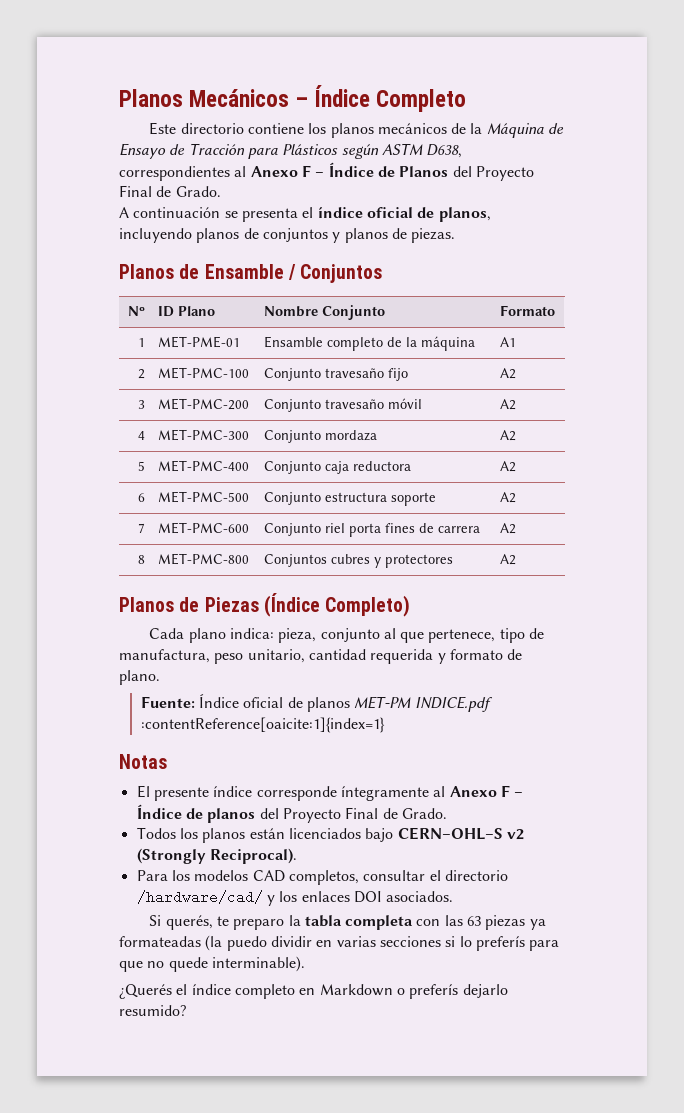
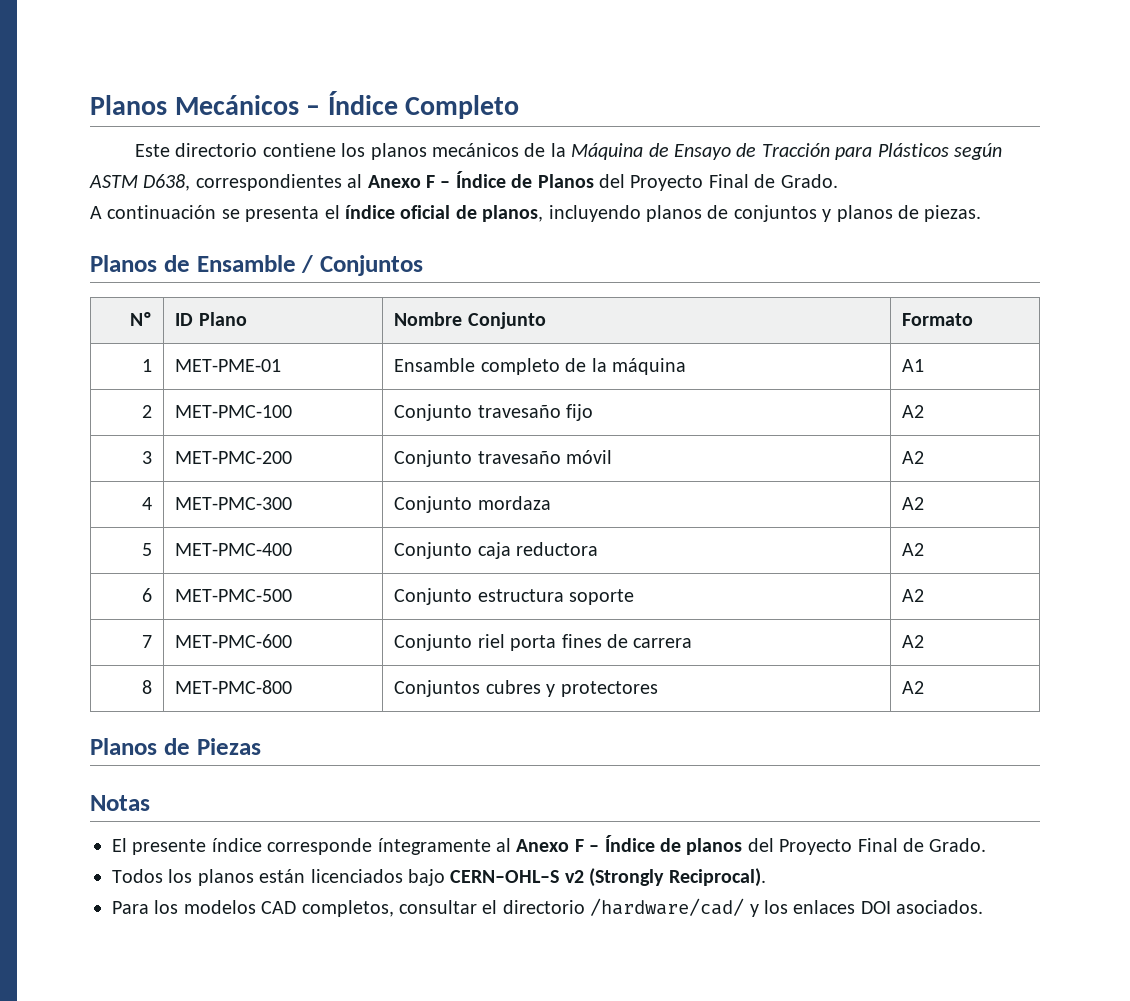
[263,593,411,617] [149,628,545,643] [119,649,523,664] [119,670,160,685] [140,694,493,712] [140,717,385,733] (Índice Completo) // Cada plano indica: pieza, conjunto al que pertenece, tipo de manufactura, peso unitario, cantidad requerida y formato de plano. // Fuente: Índice oficial de planos MET-PM INDICE.pdf :contentReference[oaicite:1]{index=1} -> (261, 746) none
[149,915,546,930] [119,935,560,951] [119,956,305,972] [119,984,508,999] [119,1005,186,1016] // Si querés, te preparo la tabla completa con las 63 piezas ya formateadas (la puedo dividir en varias secciones si lo preferís para que no quede interminable). // ¿Querés el índice completo en Markdown o preferís dejarlo resumido? -> (984, 907) none

